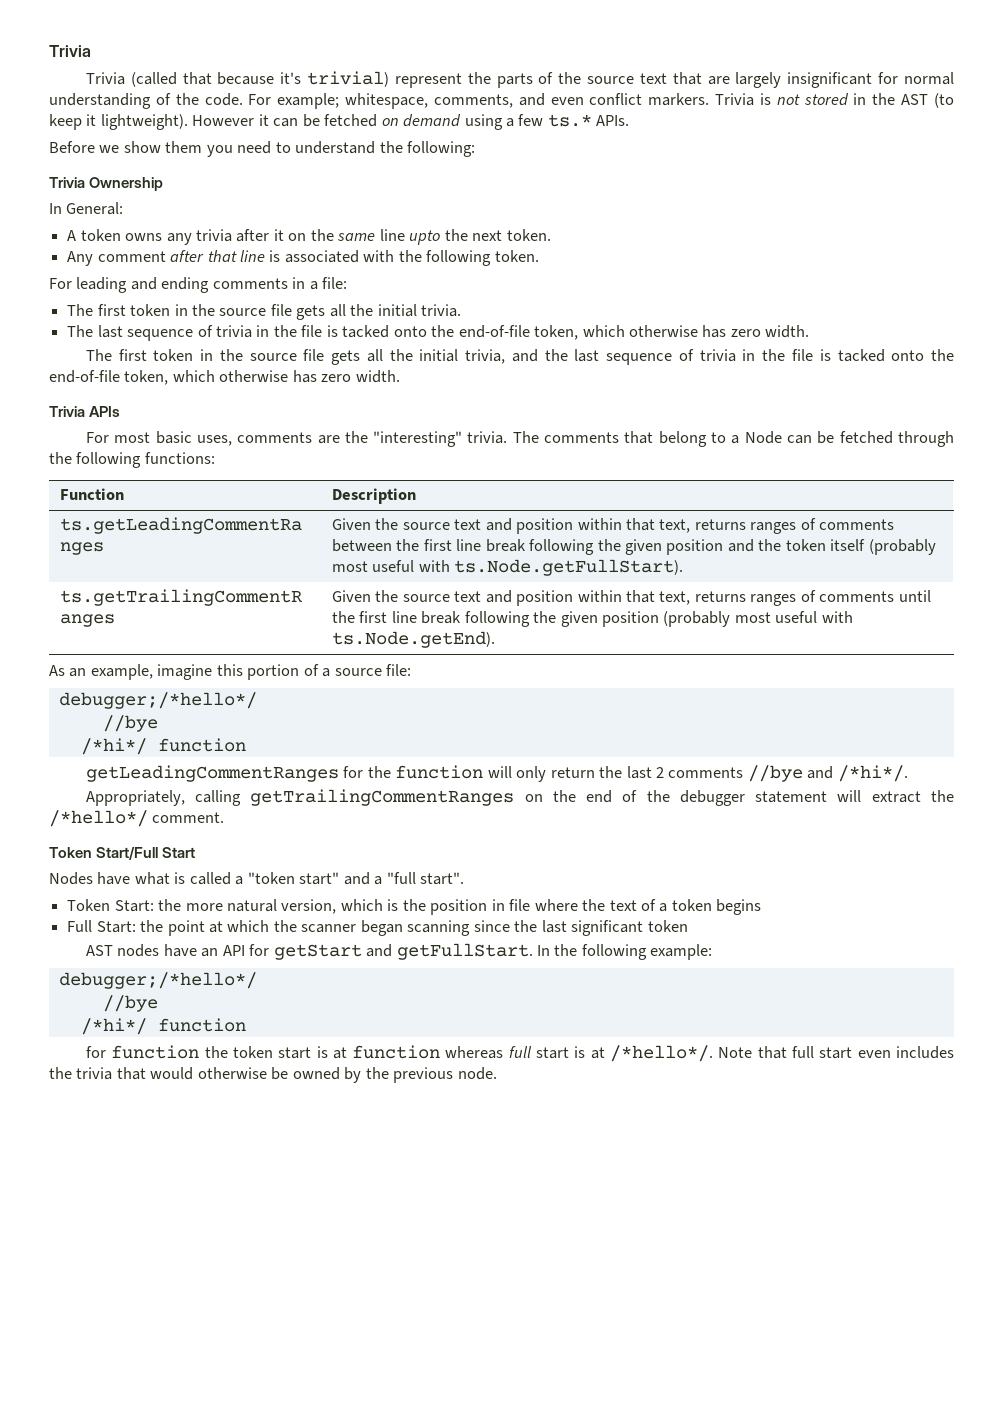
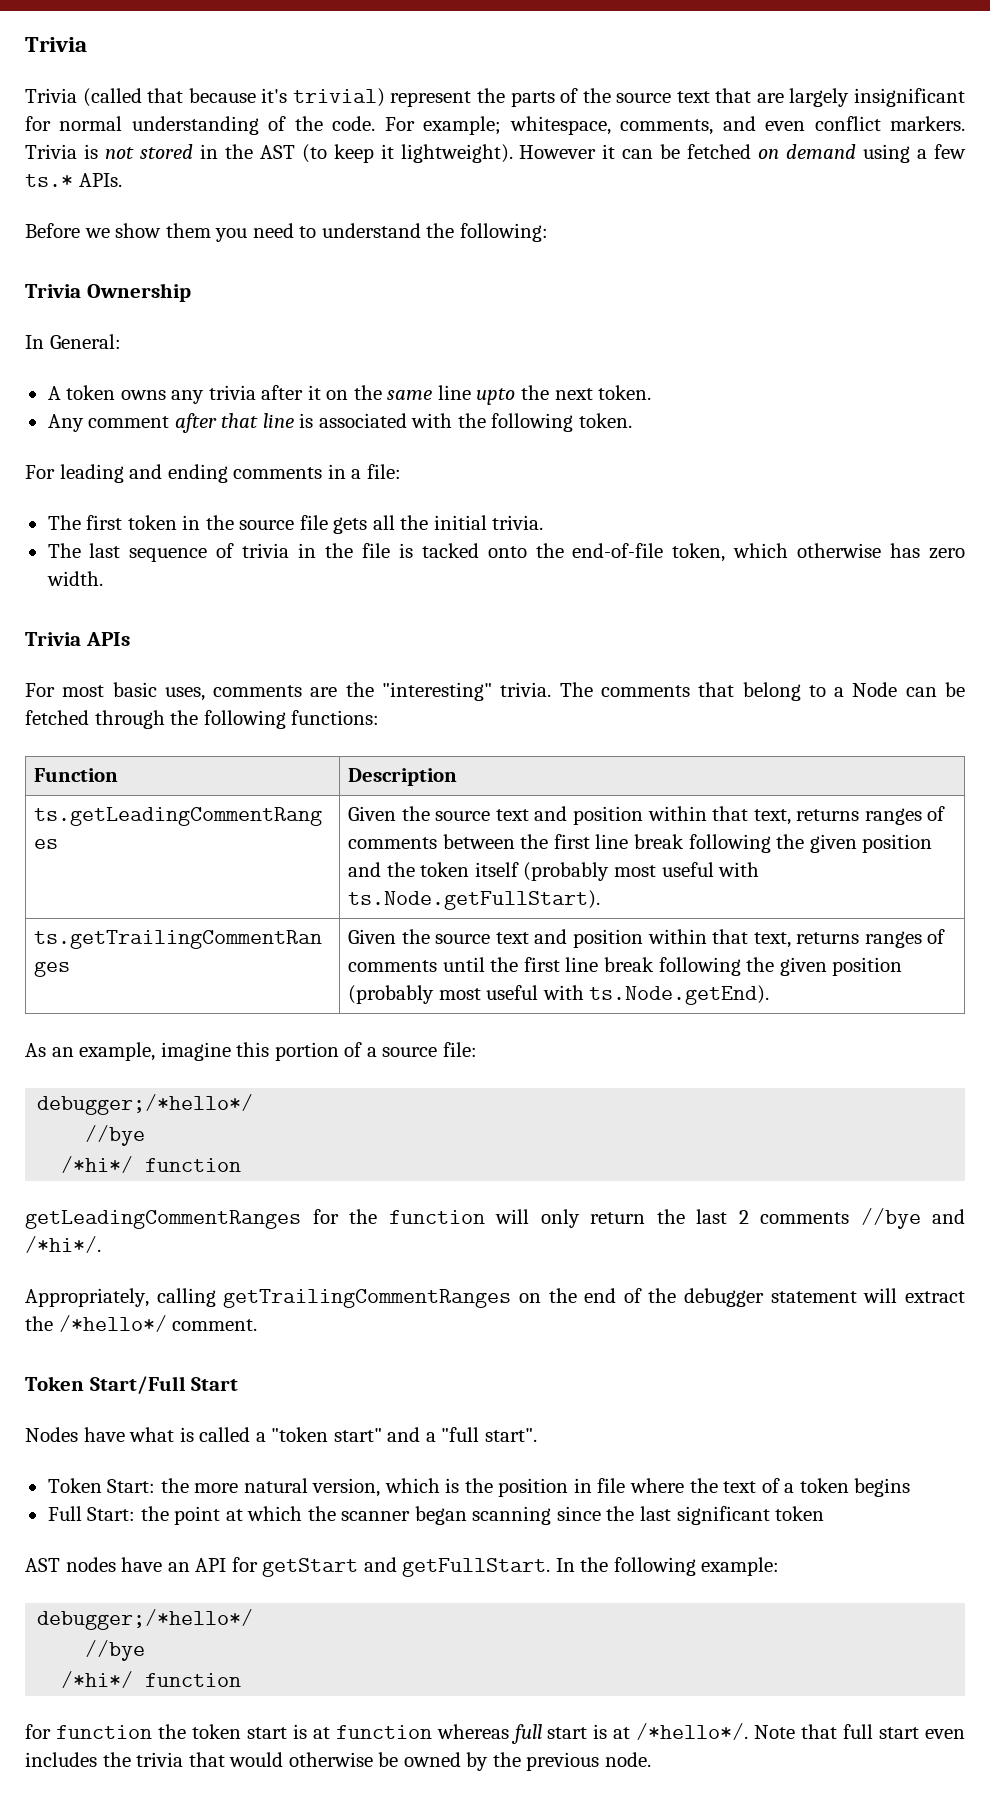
[85,349,954,365] [49,370,400,385] // The first token in the source file gets all the initial trivia, and the last sequence of trivia in the file is tacked onto the end-of-file token, which otherwise has zero width. -> (103, 578) none

